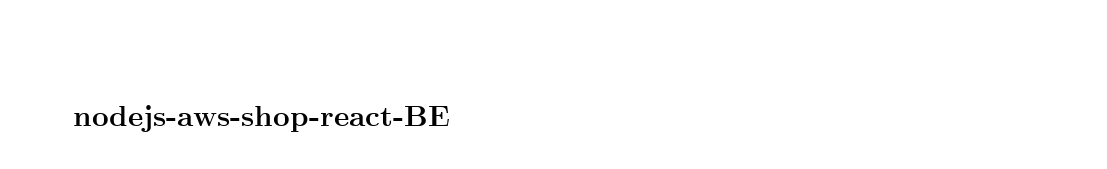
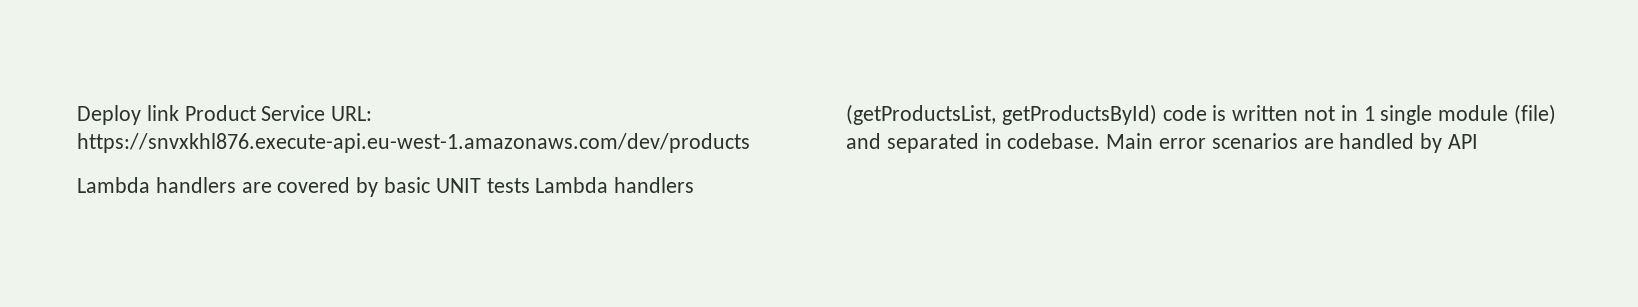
[73,105,450,132] nodejs-aws-shop-react-BE -> [77,105,373,125] [77,133,750,153] [77,177,695,197] [846,104,1557,125] [846,133,1479,153] Deploy link Product Service URL: https://snvxkhl876.execute-api.eu-west-1.amazonaws.com/dev/products // Lambda handlers are covered by basic UNIT tests Lambda handlers (getProductsList, getProductsById) code is written not in 1 single module (file) and separated in codebase. Main error scenarios are handled by API

